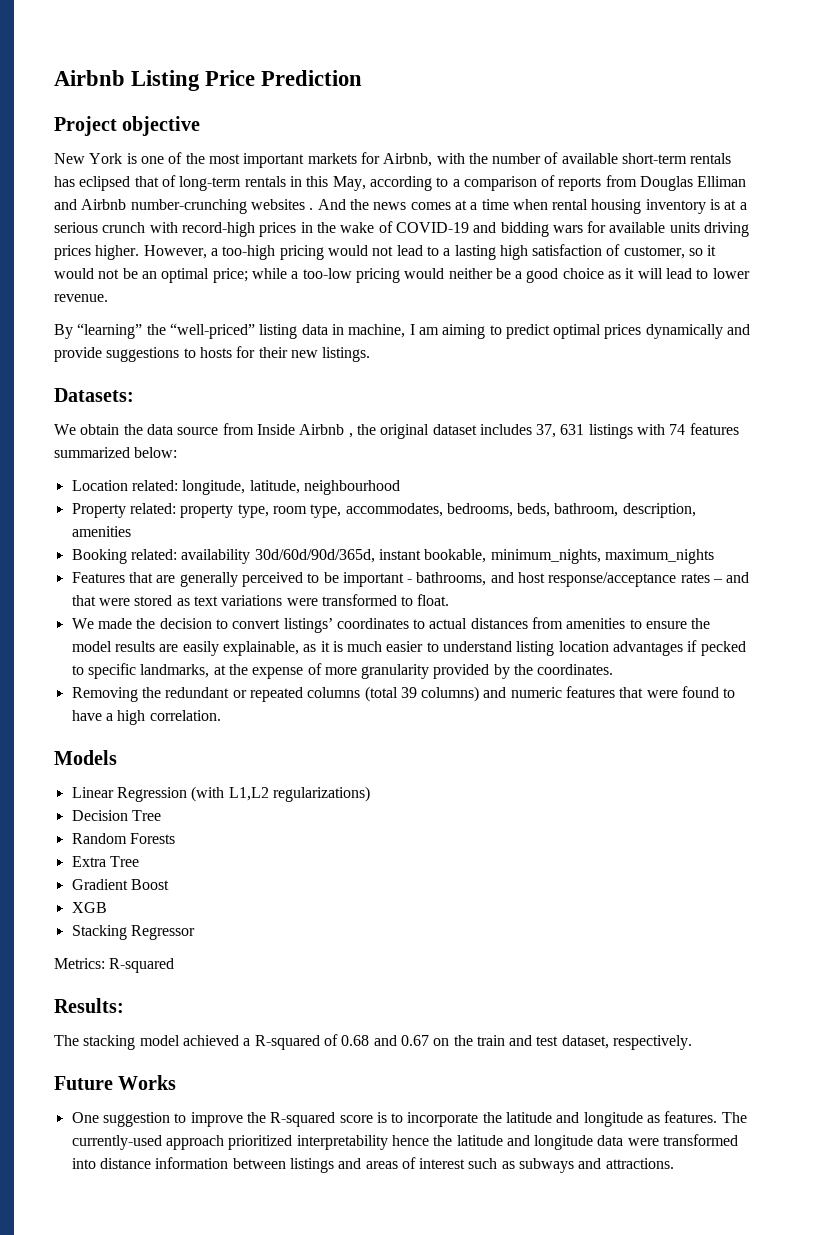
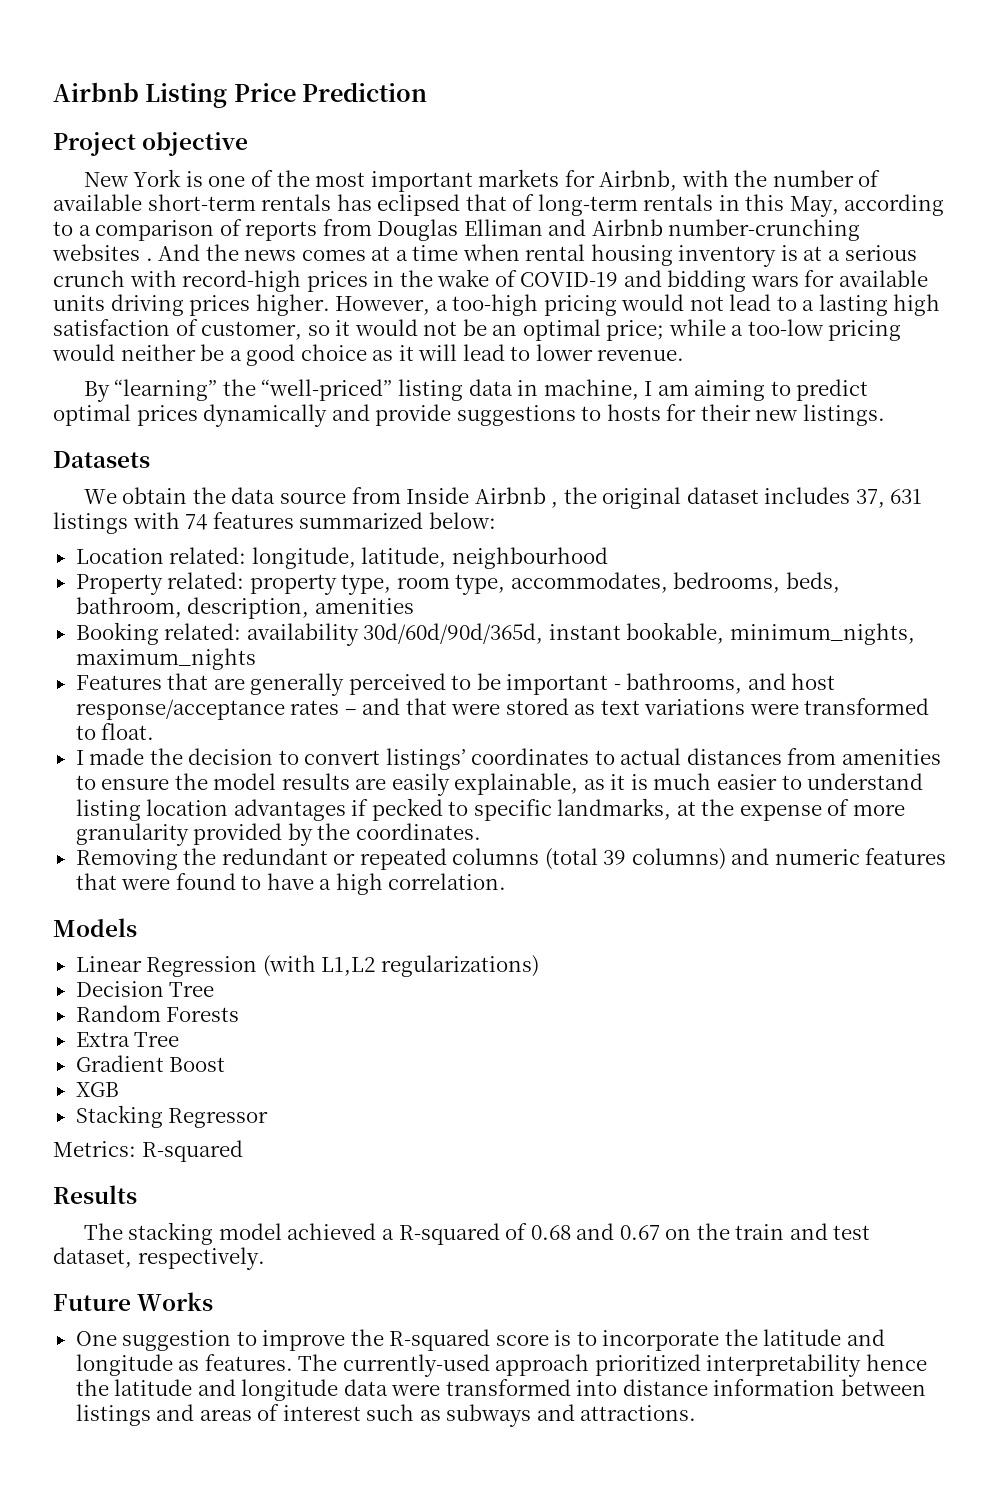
[54,388,134,402] Datasets: -> [53,451,150,468] Datasets
[71,618,94,629] We -> [75,750,84,765] I
[54,998,124,1013] Results: -> [53,1185,137,1204] Results

